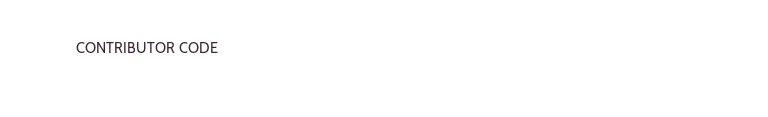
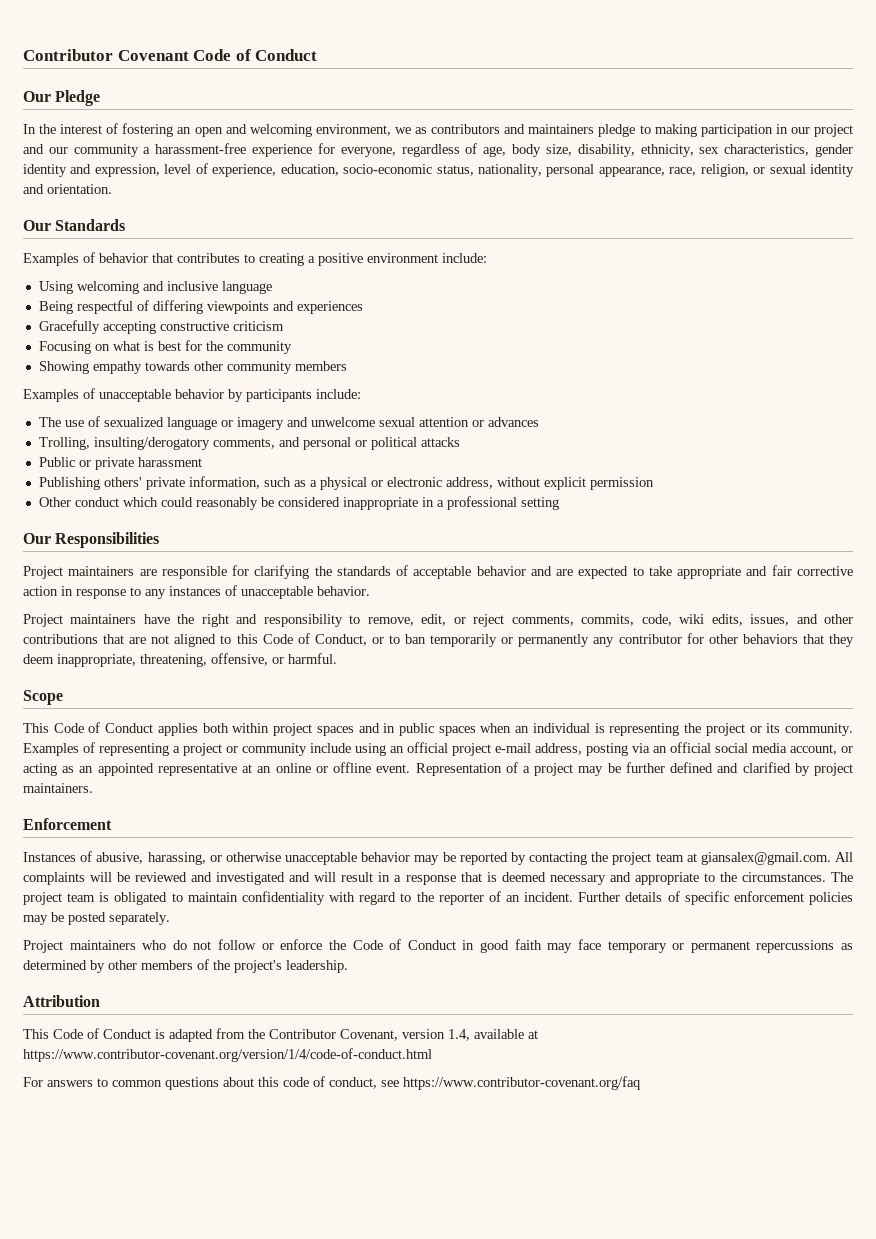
[76,42,218,53] CONTRIBUTOR CODE -> [23,49,318,61] [23,90,101,106] [23,123,853,137] [23,143,854,157] [23,163,854,177] [23,184,112,194] [23,219,126,231] [23,252,487,266] [38,281,272,294] [38,300,363,314] [38,320,284,334] [38,340,292,354] [38,361,347,374] [23,388,361,402] [38,416,539,430] [38,437,460,450] [38,457,202,470] [38,476,654,490] [38,496,559,510] [23,532,160,548] [23,565,854,579] [23,585,370,599] [23,614,854,627] [23,633,854,647] [23,653,337,667] [23,690,63,705] [23,722,854,736] [23,742,853,756] [23,762,854,776] [23,783,93,793] [23,818,112,830] [23,851,853,865] [23,872,853,885] [23,891,853,905] [23,912,170,925] [23,939,853,953] [23,959,348,973] [23,995,100,1007] [23,1028,538,1042] [23,1048,432,1062] [23,1076,640,1090] Contributor Covenant Code of Conduct // Our Pledge // In the interest of fostering an open and welcoming environment, we as contributors and maintainers pledge to making participation in our project and our community a harassment-free experience for everyone, regardless of age, body size, disability, ethnicity, sex characteristics, gender identity and expression, level of experience, education, socio-economic status, nationality, personal appearance, race, religion, or sexual identity and orientation. // Our Standards // Examples of behavior that contributes to creating a positive environment include: // Using welcoming and inclusive language // Being respectful of differing viewpoints and experiences // Gracefully accepting constructive criticism // Focusing on what is best for the community // Showing empathy towards other community members // Examples of unacceptable behavior by participants include: // The use of sexualized language or imagery and unwelcome sexual attention or advances // Trolling, insulting/derogatory comments, and personal or political attacks // Public or private harassment // Publishing others' private information, such as a physical or electronic address, without explicit permission // Other conduct which could reasonably be considered inappropriate in a professional setting // Our Responsibilities // Project maintainers are responsible for clarifying the standards of acceptable behavior and are expected to take appropriate and fair corrective action in response to any instances of unacceptable behavior. // Project maintainers have the right and responsibility to remove, edit, or reject comments, commits, code, wiki edits, issues, and other contributions that are not aligned to this Code of Conduct, or to ban temporarily or permanently any contributor for other behaviors that they deem inappropriate, threatening, offensive, or harmful. // Scope // This Code of Conduct applies both within project spaces and in public spaces when an individual is representing the project or its community. Examples of representing a project or community include using an official project e-mail address, posting via an official social media account, or acting as an appointed representative at an online or offline event. Representation of a project may be further defined and clarified by project maintainers. // Enforcement // Instances of abusive, harassing, or otherwise unacceptable behavior may be reported by contacting the project team at giansalex@gmail.com. All complaints will be reviewed and investigated and will result in a response that is deemed necessary and appropriate to the circumstances. The project team is obligated to maintain confidentiality with regard to the reporter of an incident. Further details of specific enforcement policies may be posted separately. // Project maintainers who do not follow or enforce the Code of Conduct in good faith may face temporary or permanent repercussions as determined by other members of the project's leadership. // Attribution // This Code of Conduct is adapted from the Contributor Covenant, version 1.4, available at https://www.contributor-covenant.org/version/1/4/code-of-conduct.html // For answers to common questions about this code of conduct, see https://www.contributor-covenant.org/faq

